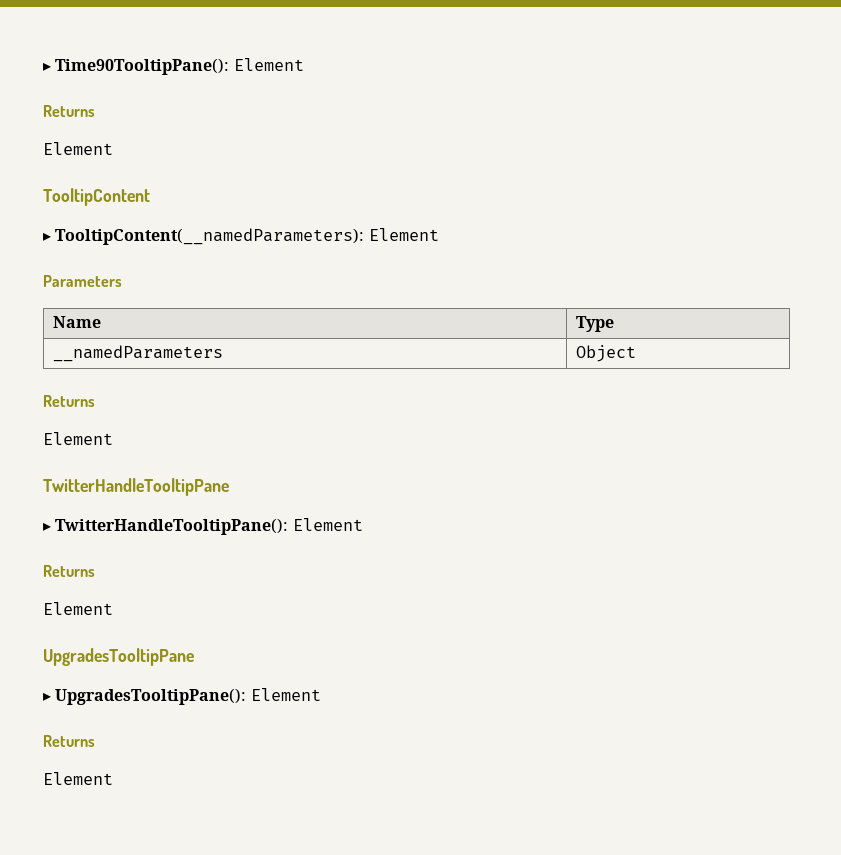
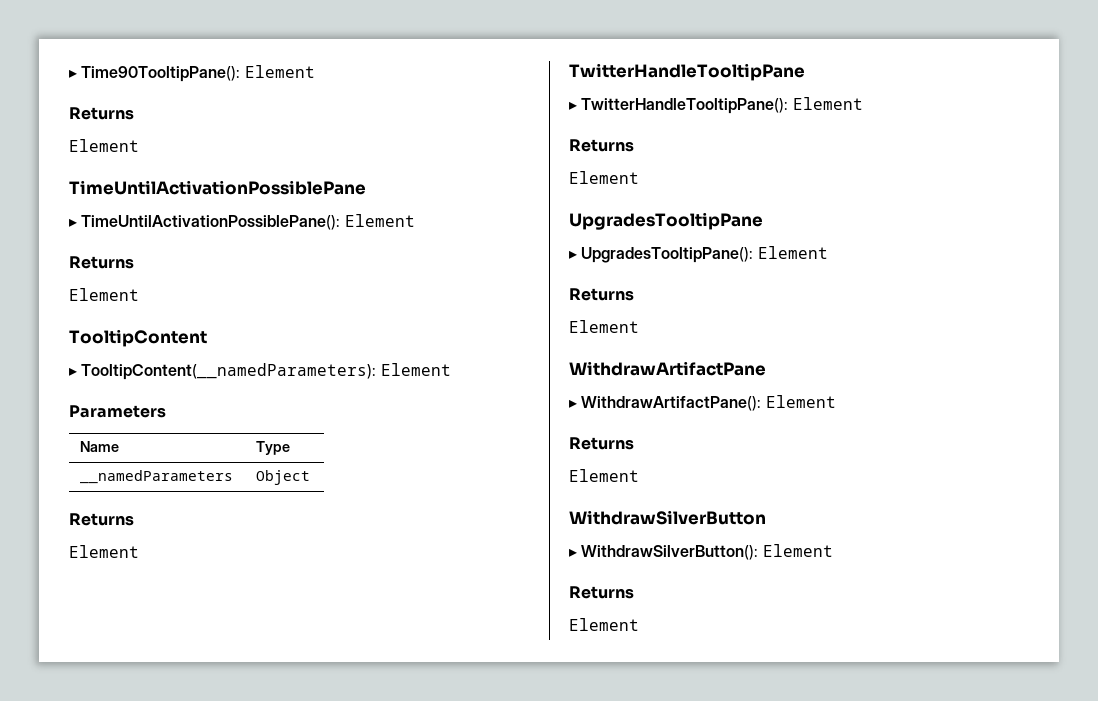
(113, 148) none -> [69,180,366,195] [69,214,415,230] [69,256,134,269] [69,288,139,301] // TimeUntilActivationPossiblePane // ▸ TimeUntilActivationPossiblePane(): Element // Returns // Element
(113, 778) none -> [569,361,766,376] [569,395,836,411] [569,437,634,450] [569,469,639,482] [569,510,766,525] [569,544,833,560] [569,586,634,599] [569,618,639,631] // WithdrawArtifactPane // ▸ WithdrawArtifactPane(): Element // Returns // Element // WithdrawSilverButton // ▸ WithdrawSilverButton(): Element // Returns // Element

